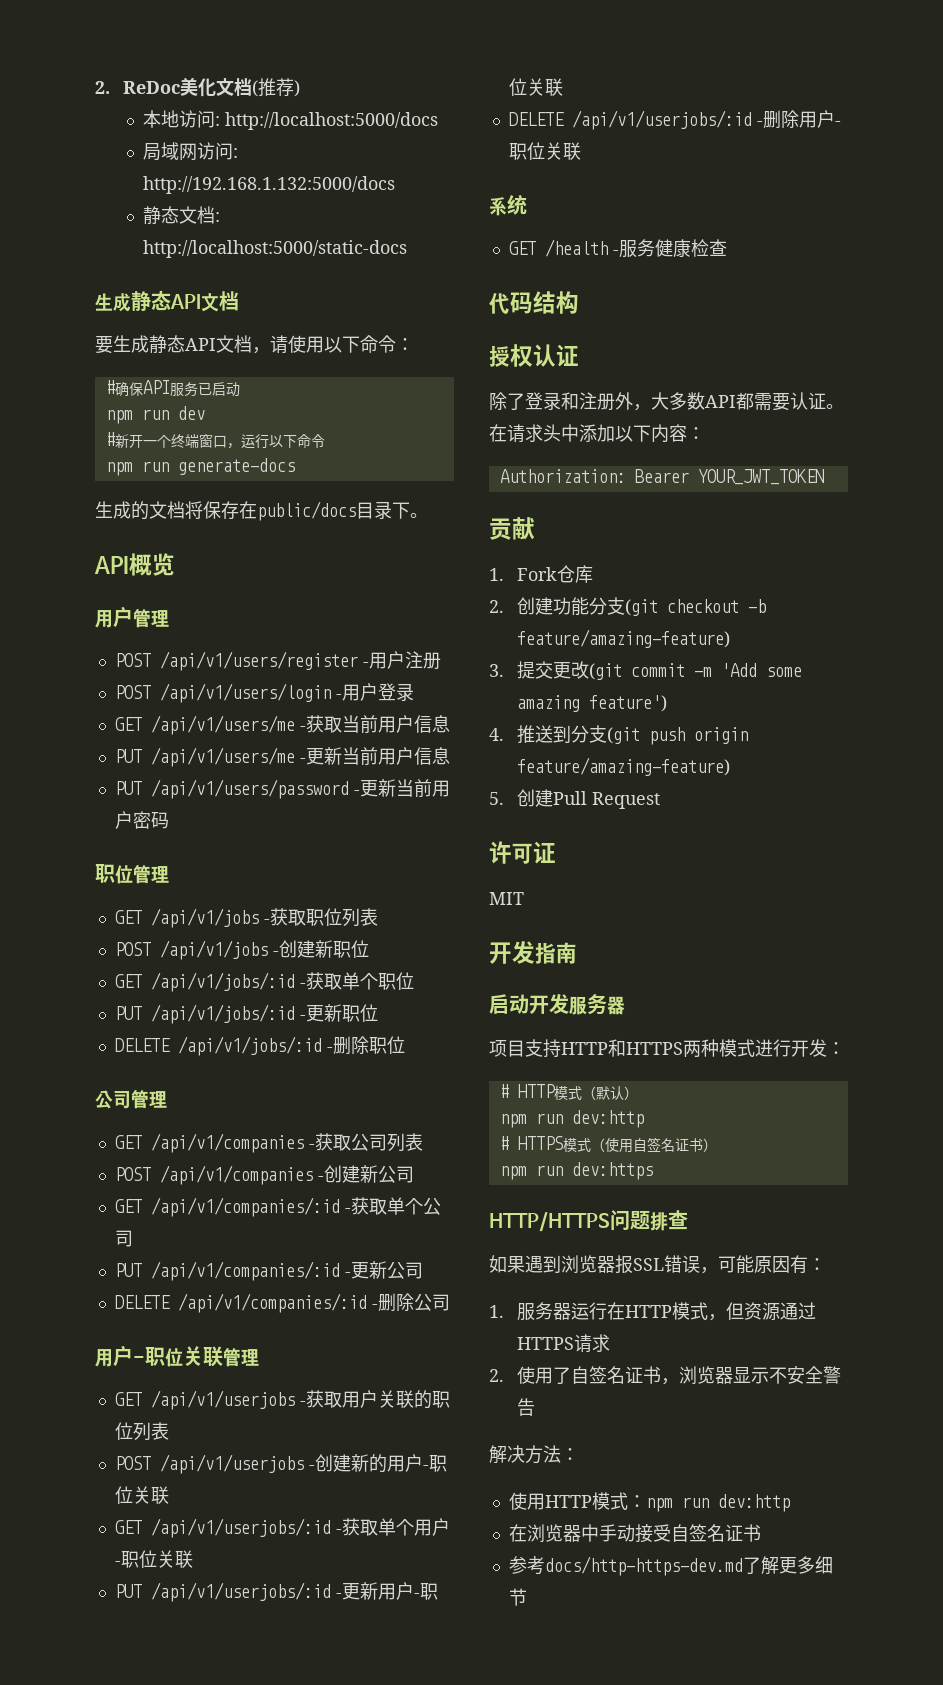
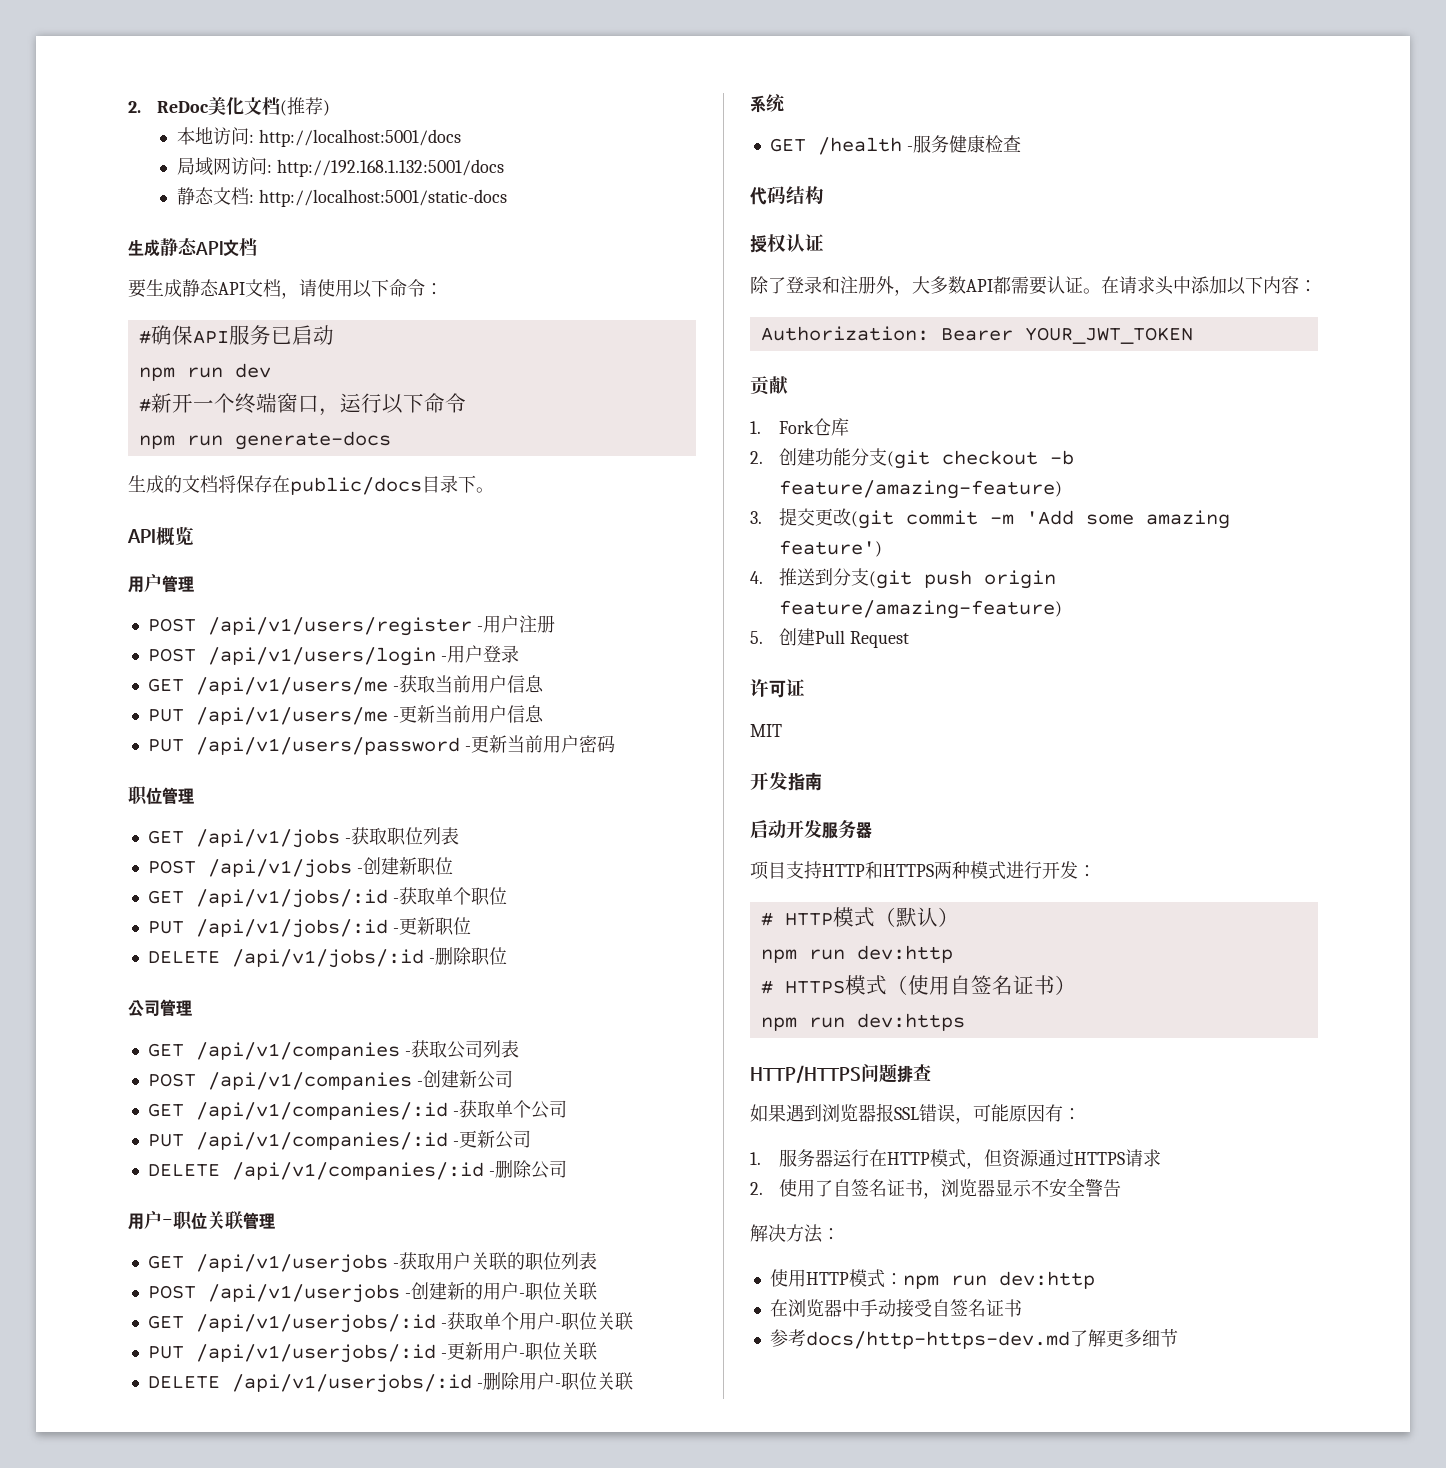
[224,112,438,130] http://localhost:5000/docs -> [258,129,461,147] http://localhost:5001/docs
[142,176,395,194] http://192.168.1.132:5000/docs -> [276,159,504,177] http://192.168.1.132:5001/docs
[142,240,407,258] http://localhost:5000/static-docs -> [258,189,507,207] http://localhost:5001/static-docs

